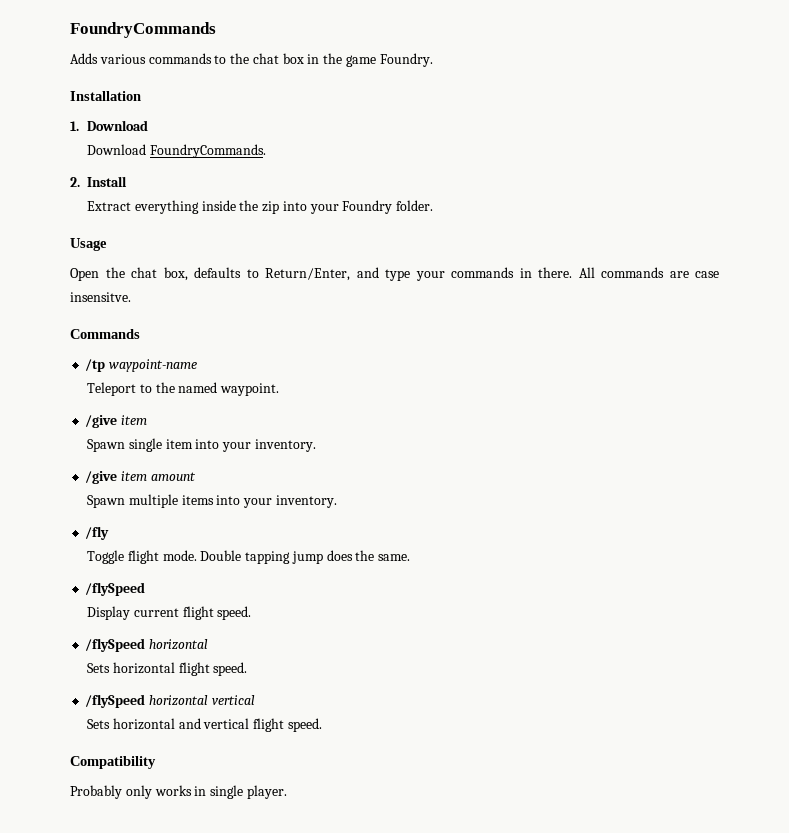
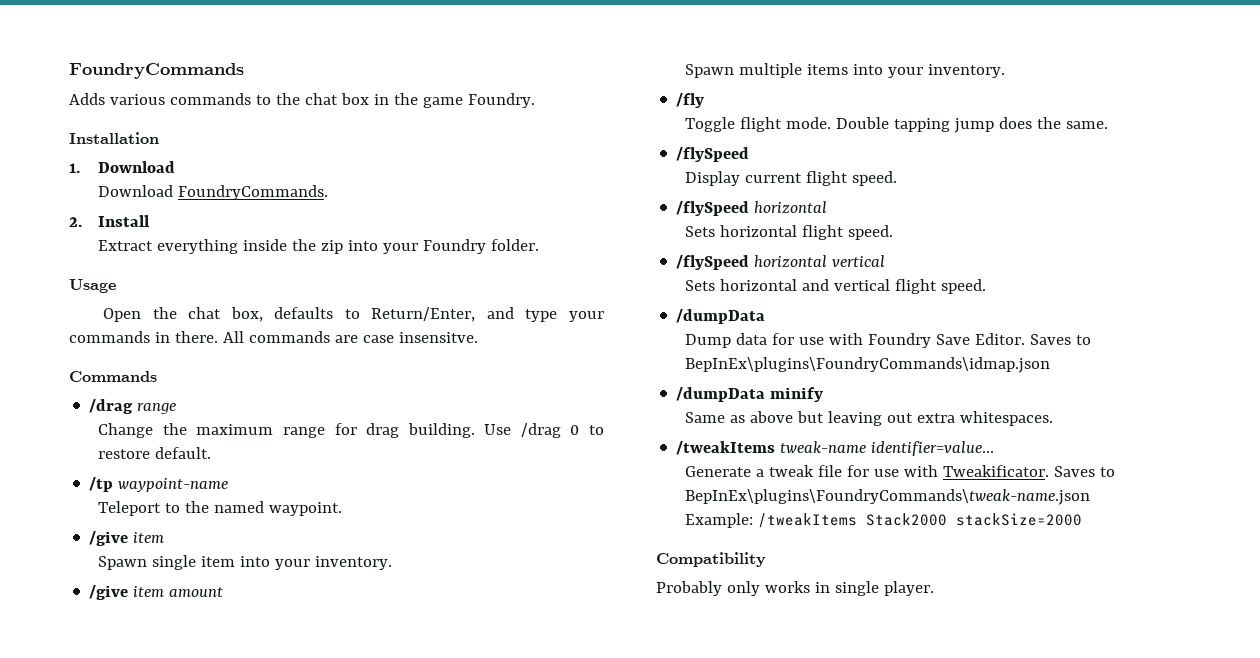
(140, 334) none -> [89,399,177,414] [98,423,604,438] [98,447,212,459] // /drag range // Change the maximum range for drag building. Use /drag 0 to restore default.
(322, 725) none -> [676,309,766,324] [685,333,1092,348] [685,357,1051,373] [676,387,824,402] [685,411,1054,426] [676,441,995,456] [685,465,1116,477] [685,489,1091,505] [685,513,1083,528] // /dumpData // Dump data for use with Foundry Save Editor. Saves to BepInEx\plugins\FoundryCommands\idmap.json // /dumpData minify // Same as above but leaving out extra whitespaces. // /tweakItems tweak-name identifier=value... // Generate a tweak file for use with Tweakificator. Saves to BepInEx\plugins\FoundryCommands\tweak-name.json // Example: /tweakItems Stack2000 stackSize=2000

